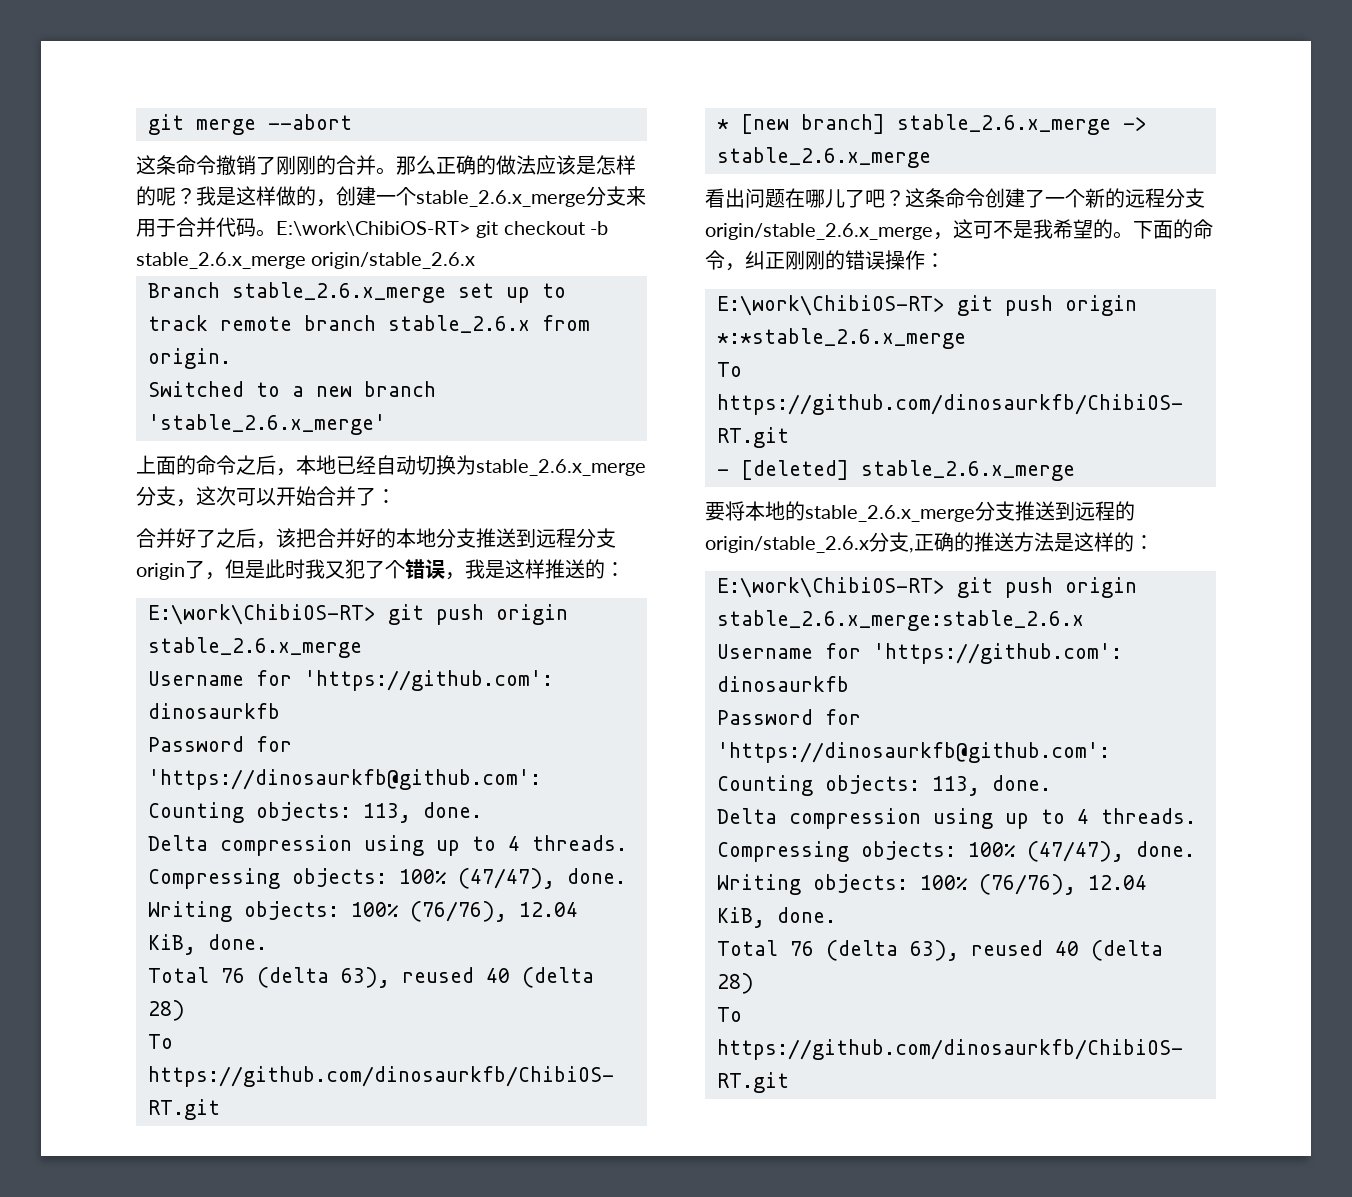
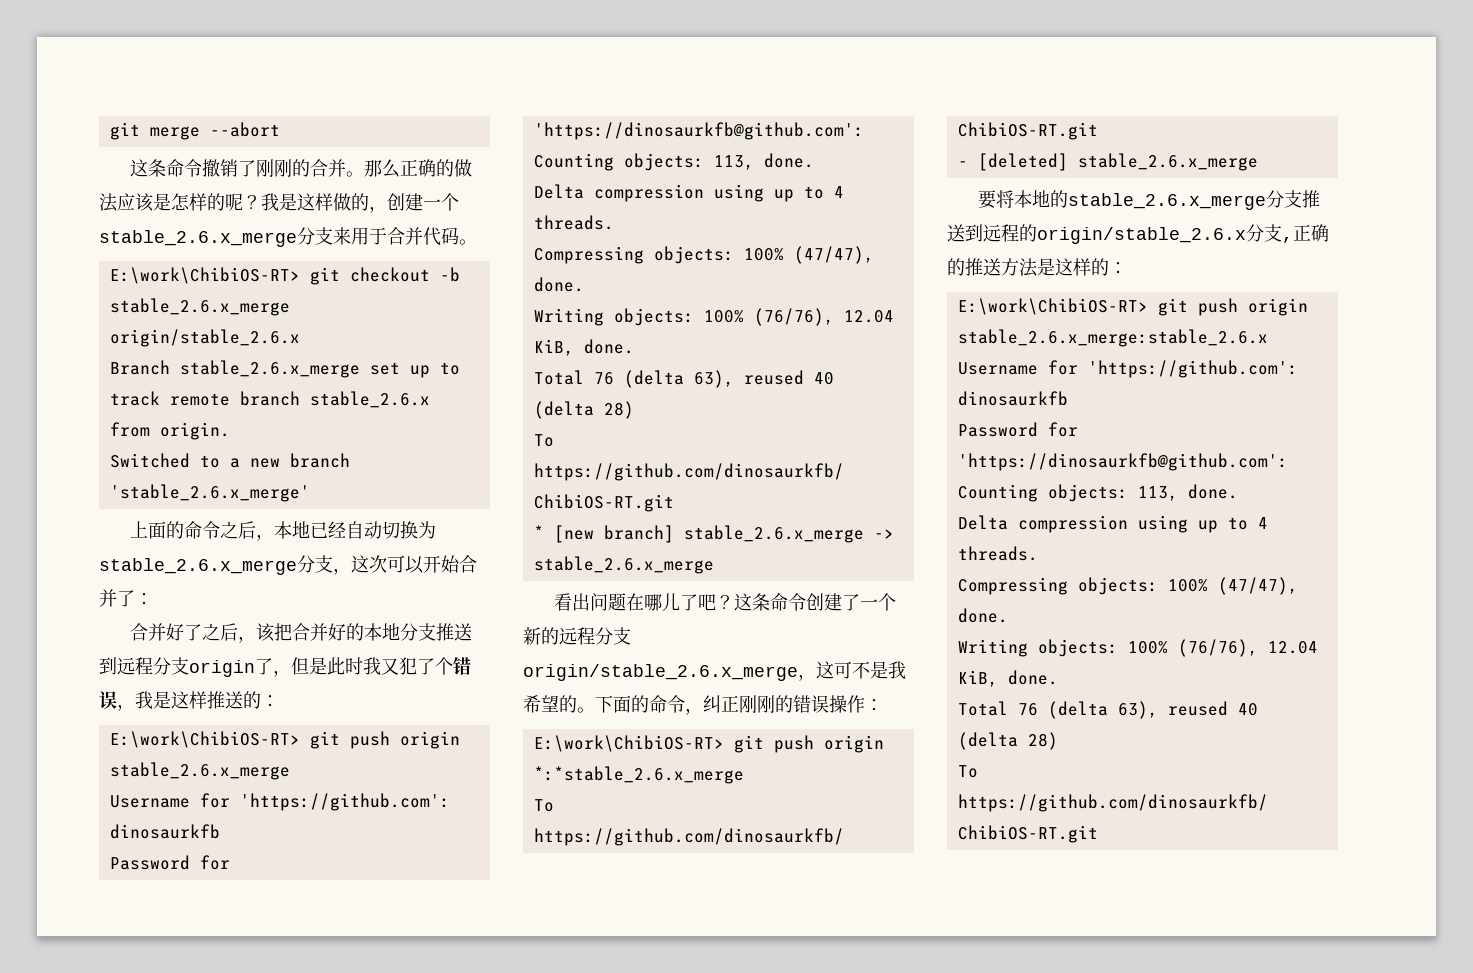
(276, 233) none -> (477, 242) //

